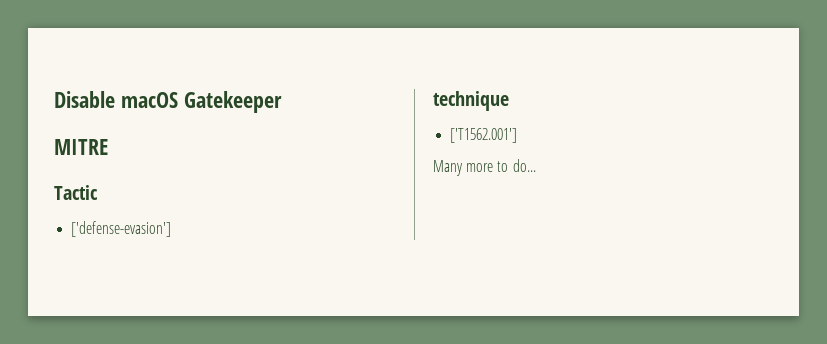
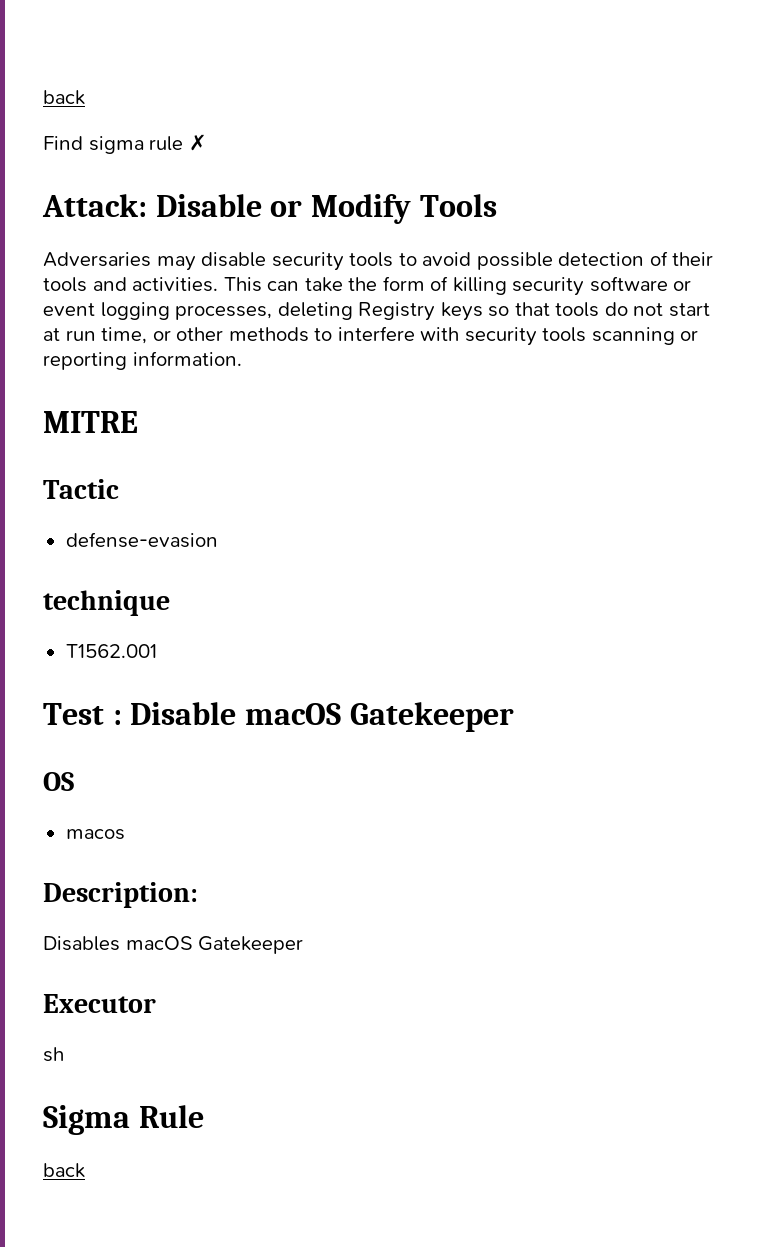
[54,91,282,113] Disable macOS Gatekeeper -> [43,90,85,105] [43,134,207,154] [42,194,497,224] [43,251,714,271] [43,276,692,296] [43,302,710,321] [43,326,699,346] [43,351,242,370] back // Find sigma rule ✗ // Attack: Disable or Modify Tools // Adversaries may disable security tools to avoid possible detection of their tools and activities. This can take the form of killing security software or event logging processes, deleting Registry keys so that tools do not start at run time, or other methods to interfere with security tools scanning or reporting information.
[71,221,172,237] ['defense-evasion'] -> [65,532,218,548] defense-evasion
[450,128,518,143] [433,159,536,176] ['T1562.001'] // Many more to do... -> [65,644,157,658] [43,702,514,732] [43,772,74,791] [65,829,125,840] [43,882,198,908] [43,936,304,954] [43,994,156,1013] [43,1047,64,1062] [43,1105,204,1135] [43,1163,85,1178] T1562.001 // Test : Disable macOS Gatekeeper // OS // macos // Description: // Disables macOS Gatekeeper // Executor // sh // Sigma Rule // back

